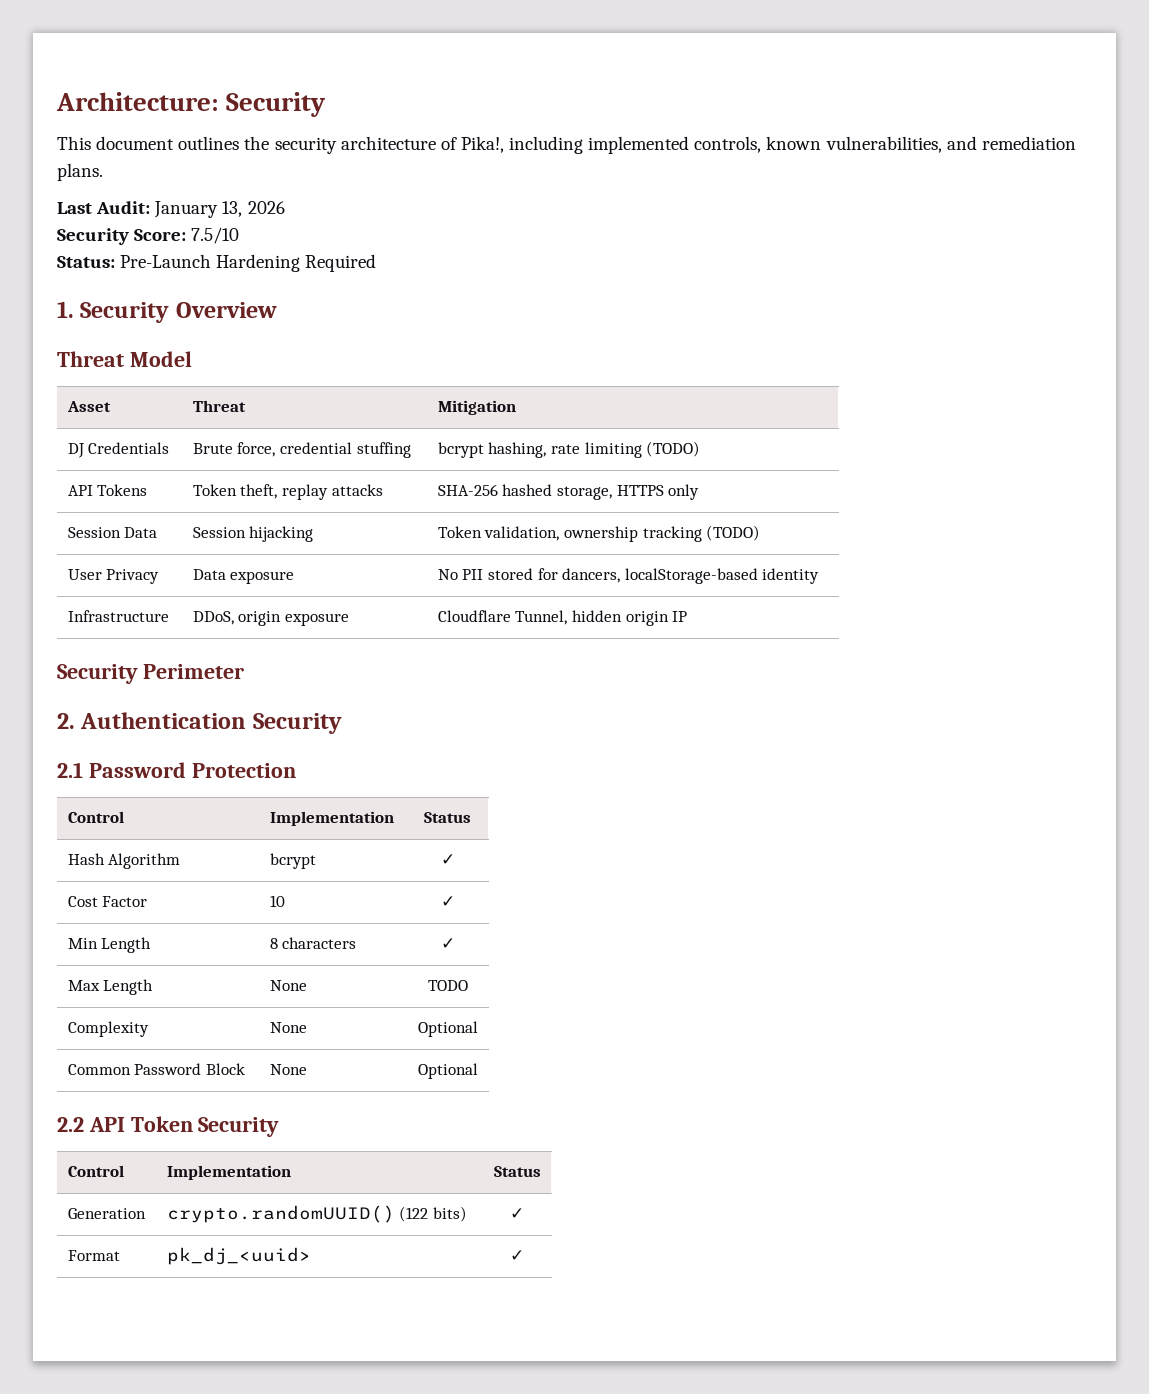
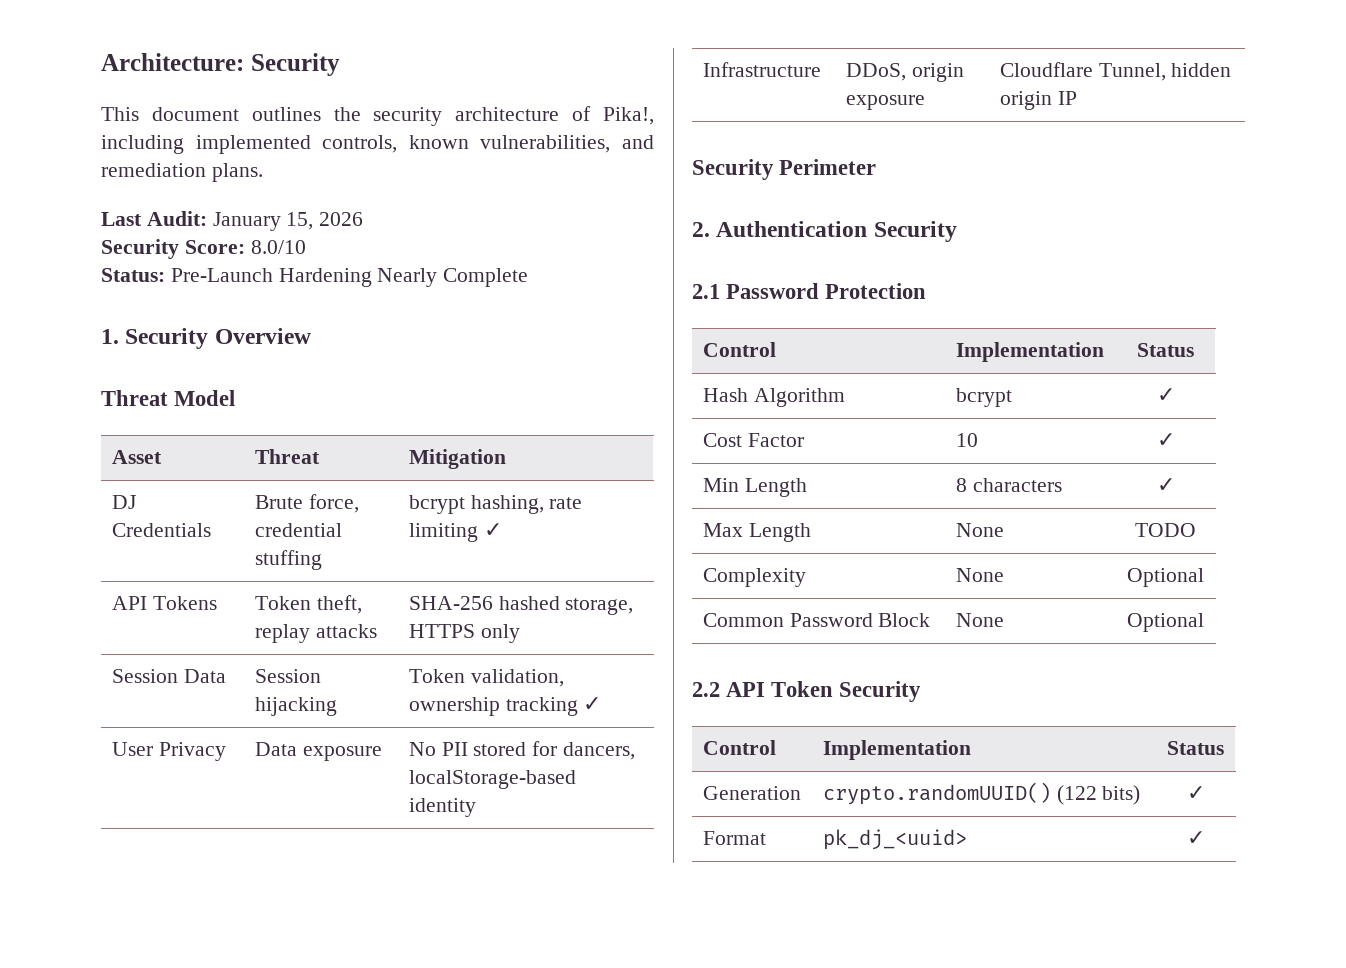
[222,201,243,217] 13, -> [286,212,314,230] 15,
[191,227,240,244] 7.5/10 -> [250,240,306,254] 8.0/10
[305,254,377,272] Required -> [377,268,529,287] Nearly Complete
[646,441,701,457] (TODO) -> [483,523,502,537] ✓
[706,525,761,541] (TODO) -> [583,697,602,711] ✓

